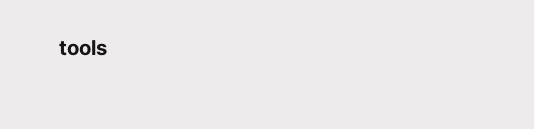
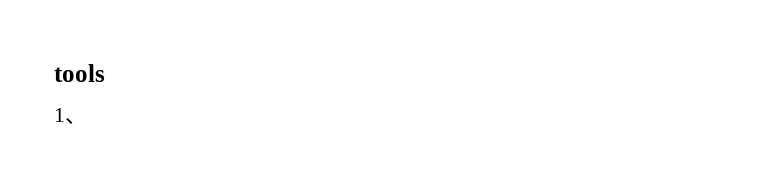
(107, 48) none -> [54,108,87,124] // 1、

